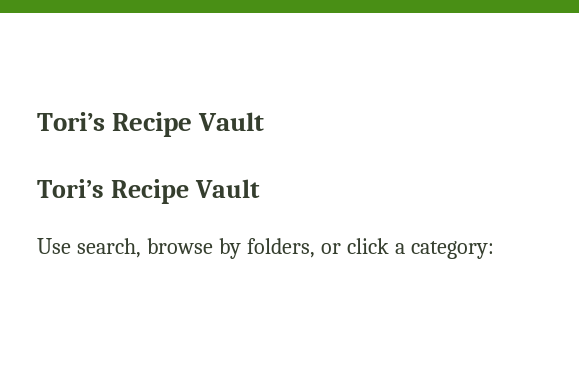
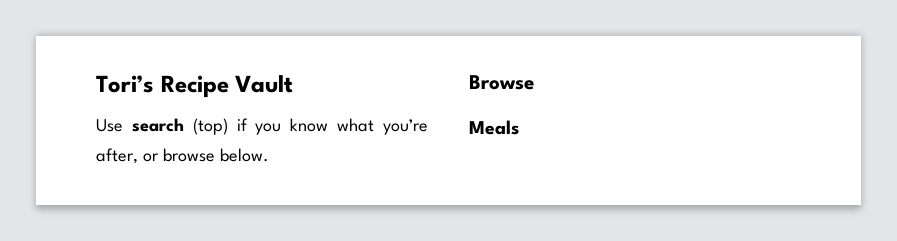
[37,112,265,137] [37,179,260,204] [37,238,494,259] Tori’s Recipe Vault // Tori’s Recipe Vault // Use search, browse by folders, or click a category: -> [96,75,294,98] [96,118,428,135] [96,148,269,164] [469,75,534,90] [469,120,519,135] Tori’s Recipe Vault // Use search (top) if you know what you’re after, or browse below. // Browse // Meals

